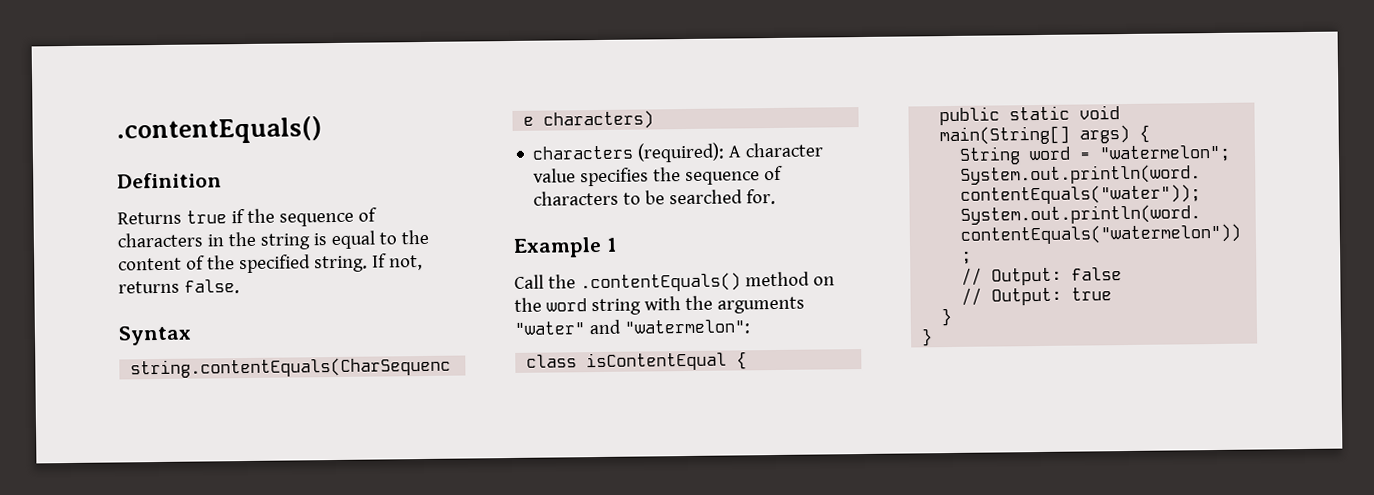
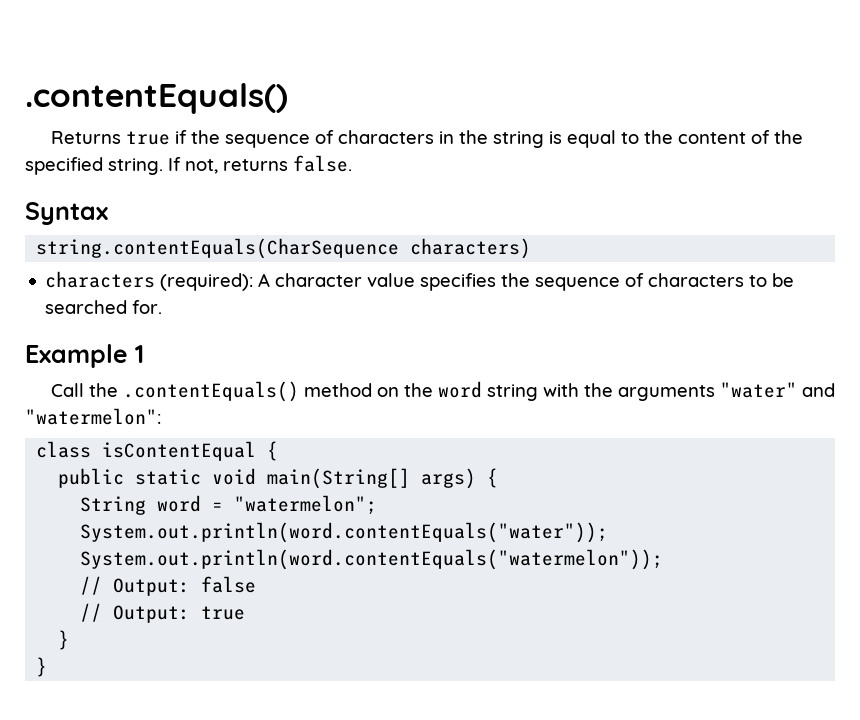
[116,116,322,145] [117,172,222,189] .contentEquals() // Definition -> [25,83,288,114] .contentEquals()

